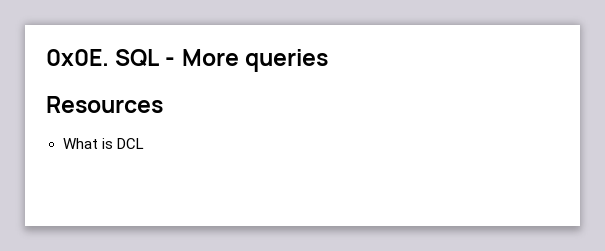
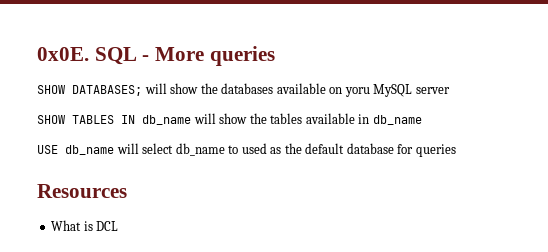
(328, 60) none -> [37,83,450,97] [37,113,422,125] [37,143,456,157] // SHOW DATABASES; will show the databases available on yoru MySQL server // SHOW TABLES IN db_name will show the tables available in db_name // USE db_name will select db_name to used as the default database for queries

